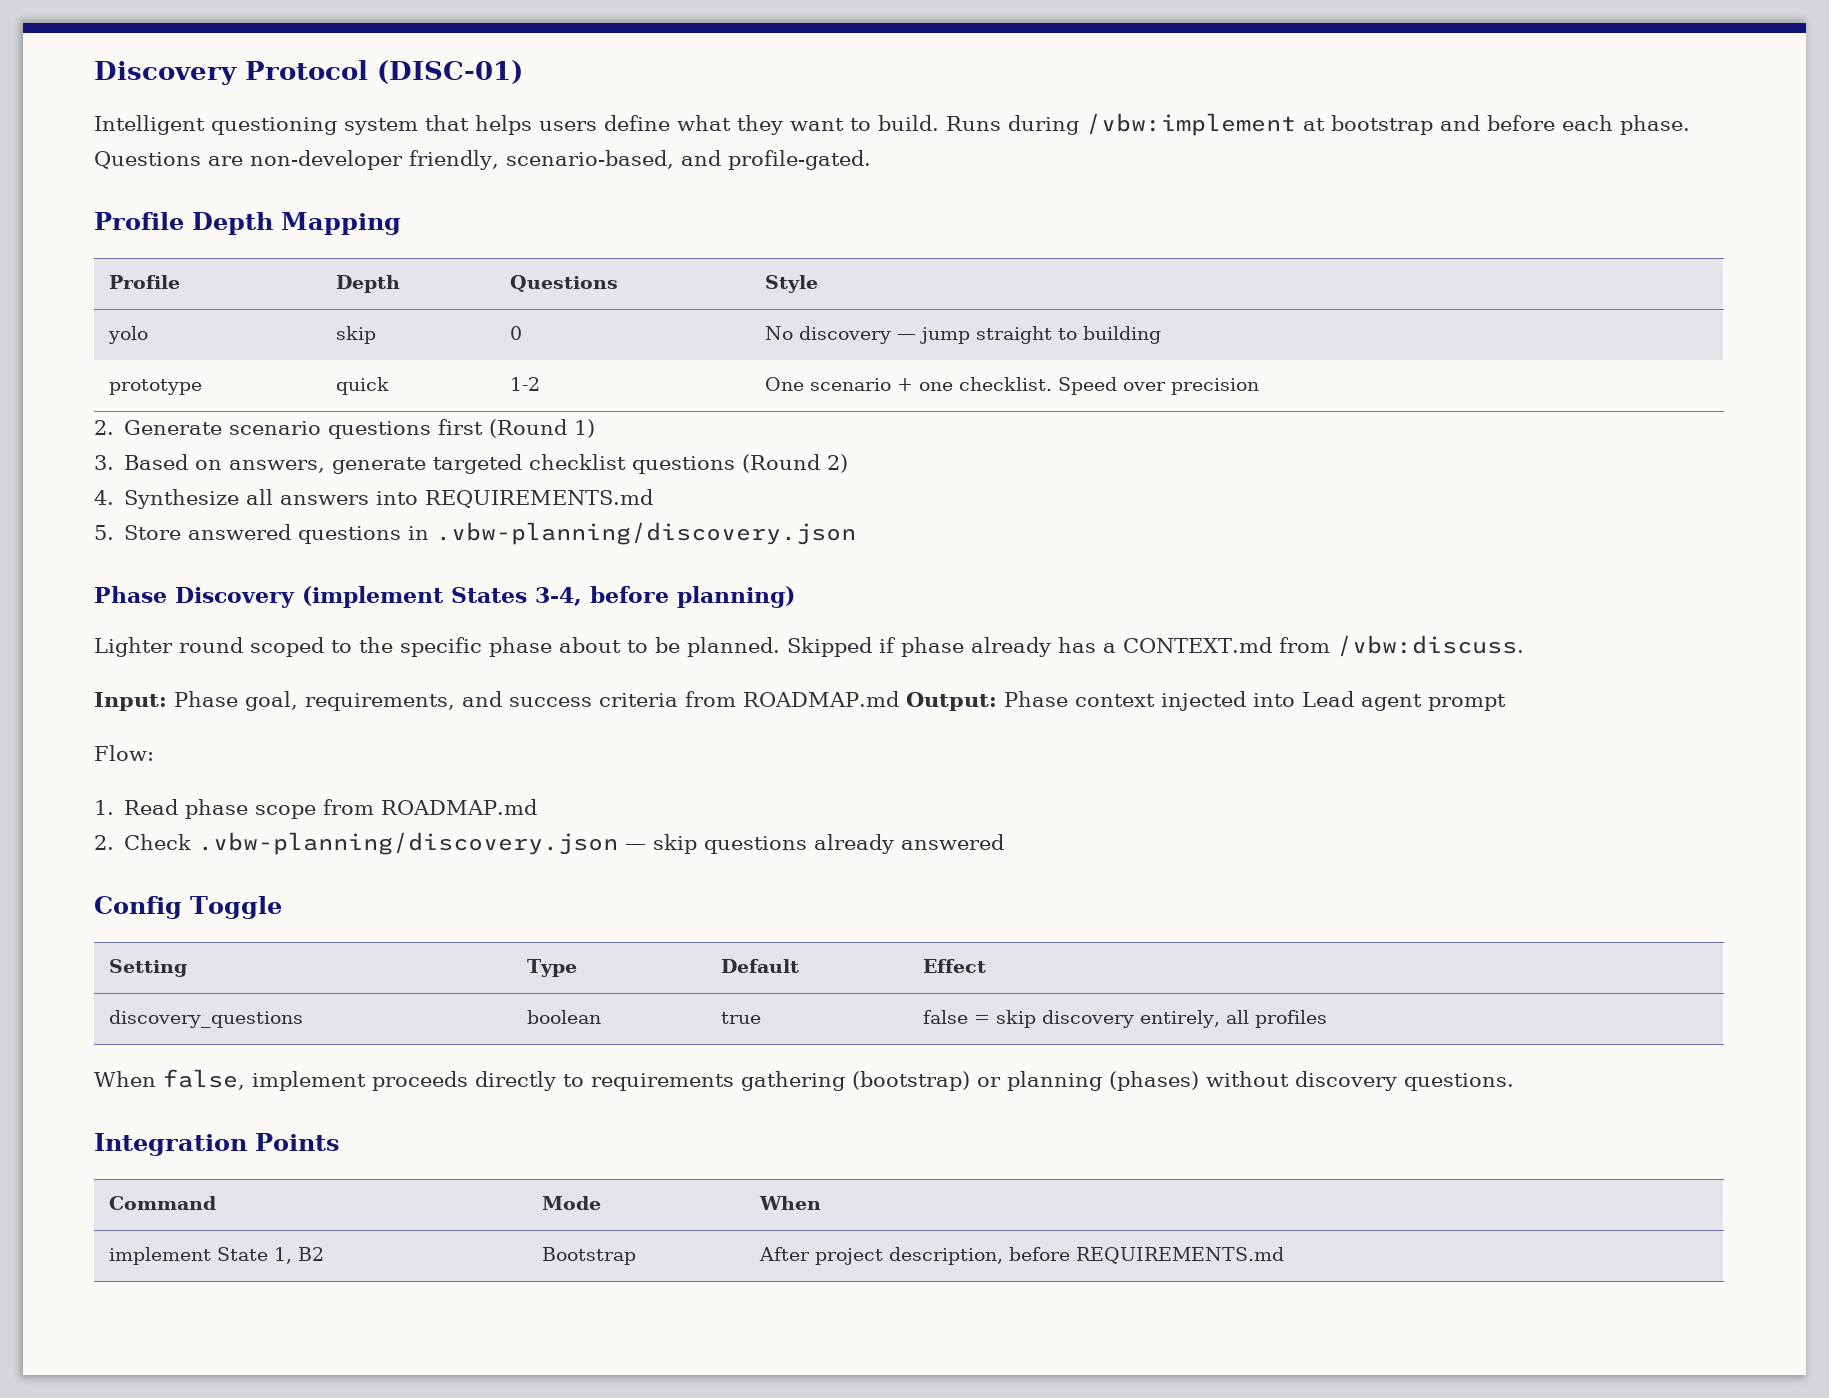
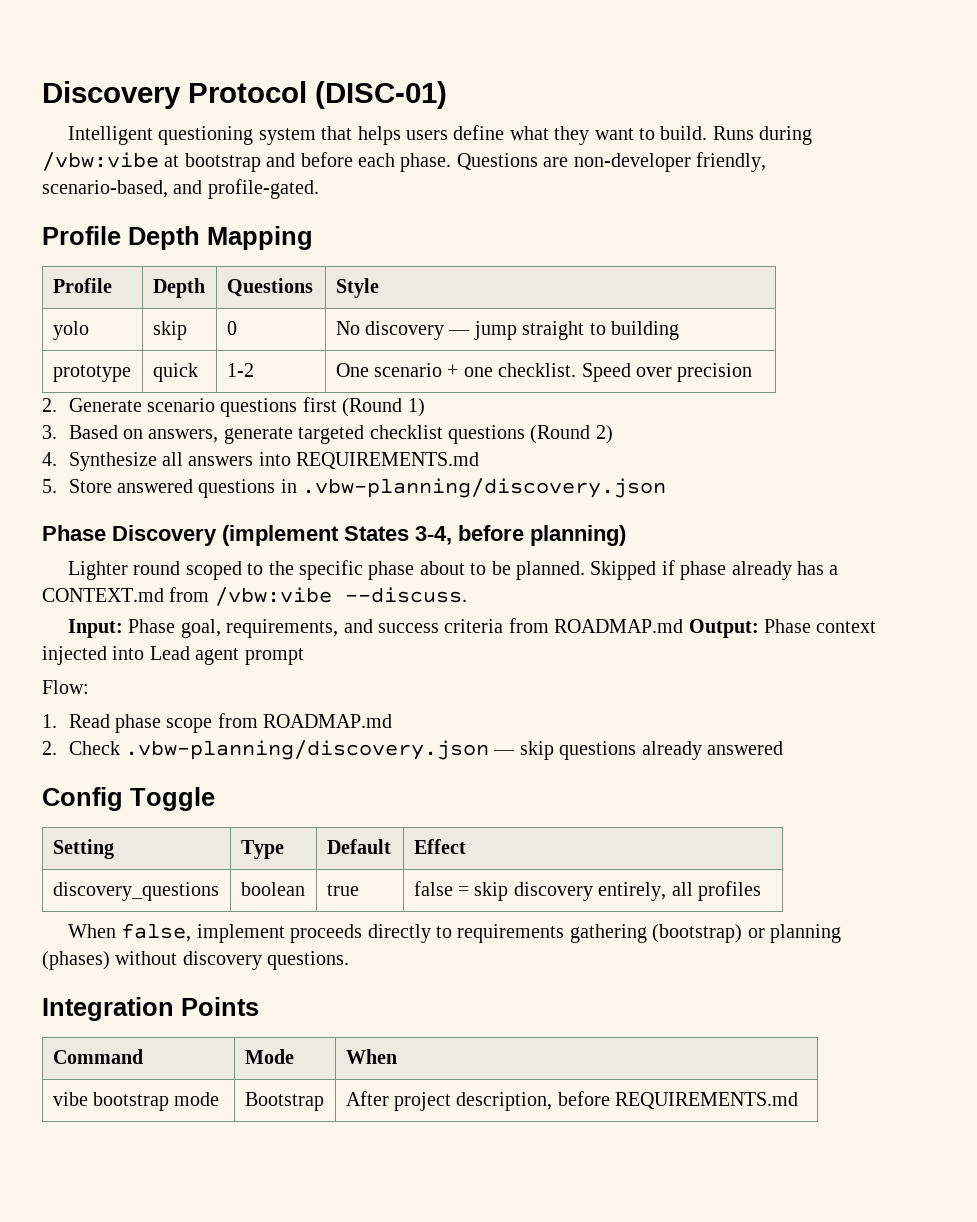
[1086,113,1296,136] /vbw:implement -> [42,152,159,171] /vbw:vibe
[1336,635,1524,657] /vbw:discuss. -> [214,587,467,606] /vbw:vibe --discuss.
[108,1247,324,1265] implement State 1, B2 -> [52,1092,220,1111] vibe bootstrap mode

